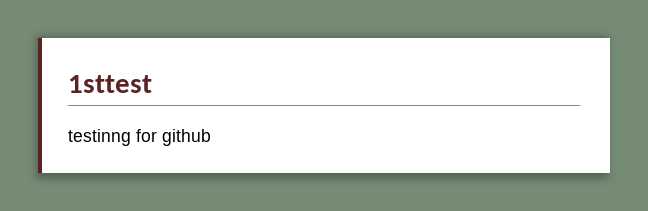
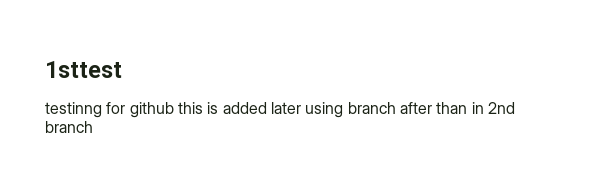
(211, 137) none -> [177,102,515,118] [45,121,93,133] this is added later using branch after than in 2nd branch

